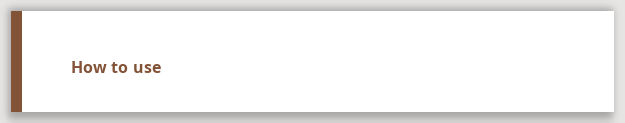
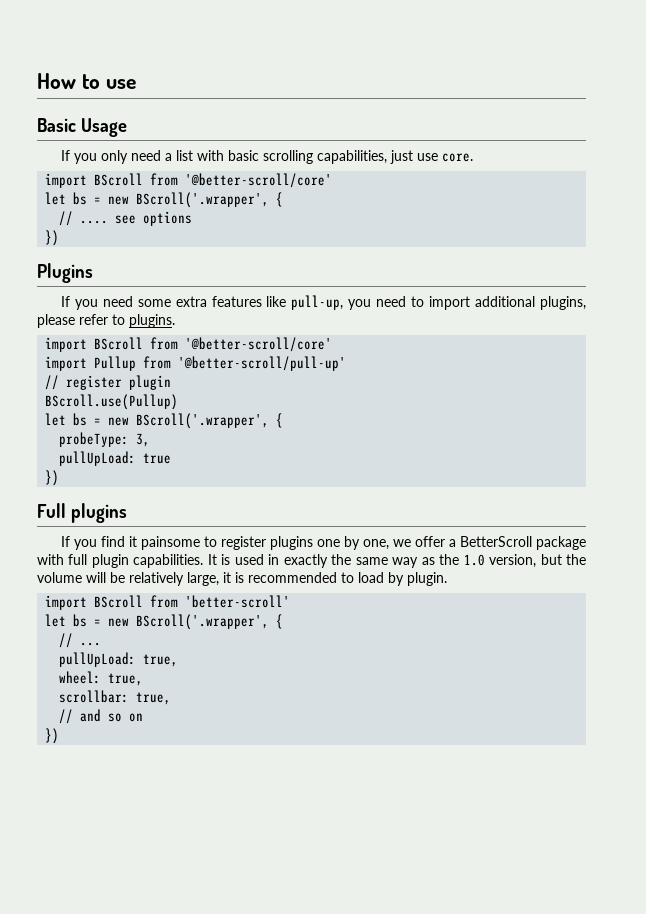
(161, 68) none -> [37,118,127,137] [60,150,473,164] [45,173,333,188] [45,192,284,208] [59,211,193,226] [45,230,60,246] [37,263,93,283] [60,295,586,310] [37,314,175,328] [45,337,333,352] [45,356,347,371] [45,375,172,390] [45,394,179,410] [45,413,284,429] [59,432,151,447] [59,451,172,466] [45,470,60,486] [37,503,127,523] [60,536,587,550] [37,554,587,568] [37,572,447,586] [45,595,291,610] [45,614,284,630] [59,633,102,648] [59,652,179,667] [59,671,144,686] [59,690,172,705] [59,709,144,724] [45,728,60,744] // Basic Usage // If you only need a list with basic scrolling capabilities, just use core. // import BScroll from '@better-scroll/core' // let bs = new BScroll('.wrapper', { // // .... see options // }) // Plugins // If you need some extra features like pull-up, you need to import additional plugins, please refer to plugins. // import BScroll from '@better-scroll/core' // import Pullup from '@better-scroll/pull-up' // // register plugin // BScroll.use(Pullup) // let bs = new BScroll('.wrapper', { // probeType: 3, // pullUpLoad: true // }) // Full plugins // If you find it painsome to register plugins one by one, we offer a BetterScroll package with full plugin capabilities. It is used in exactly the same way as the 1.0 version, but the volume will be relatively large, it is recommended to load by plugin. // import BScroll from 'better-scroll' // let bs = new BScroll('.wrapper', { // // ... // pullUpLoad: true, // wheel: true, // scrollbar: true, // // and so on // })

